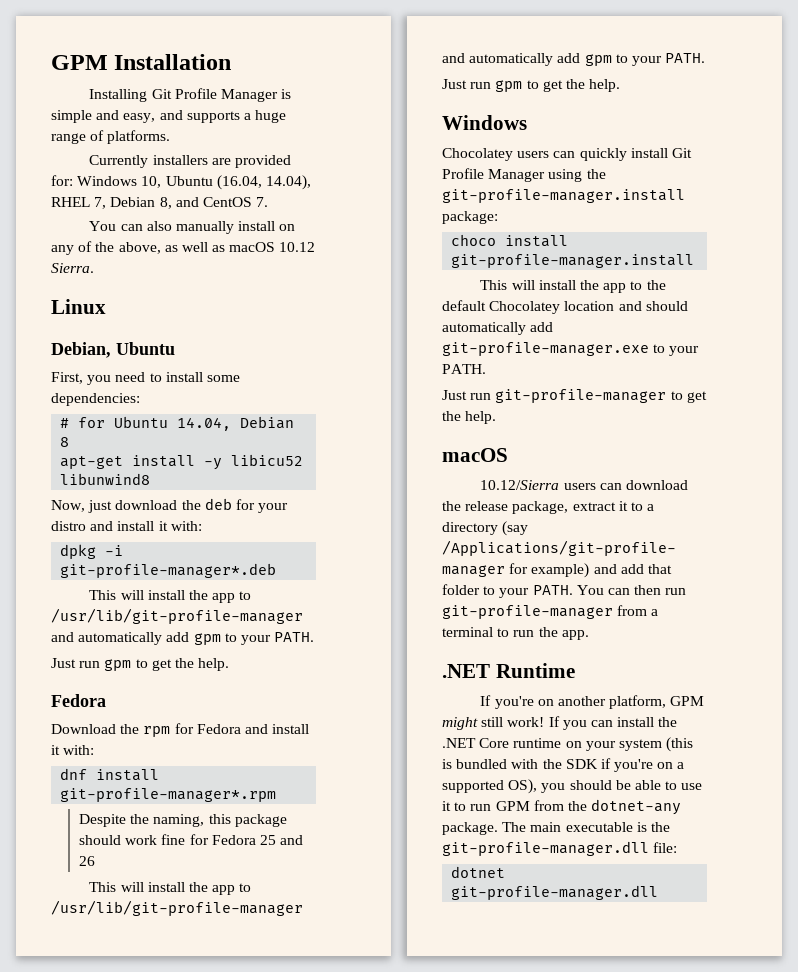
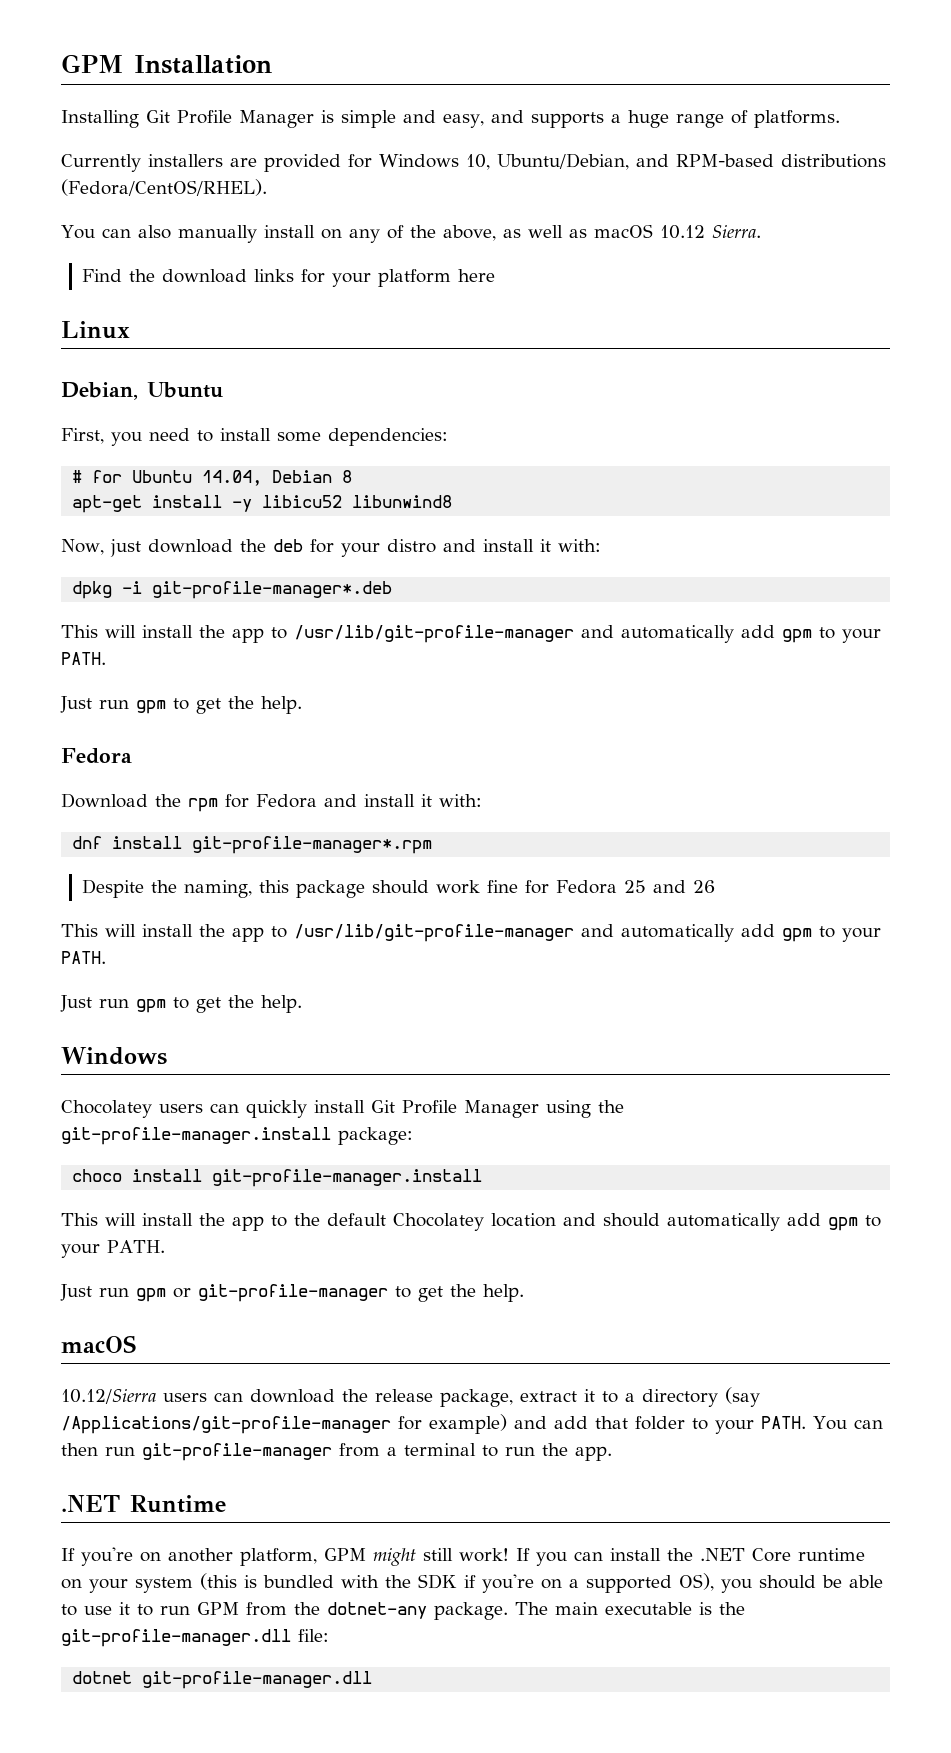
[51,175,73,186] for: -> [348,154,372,168] for
[165,175,311,190] [51,197,269,209] Ubuntu (16.04, 14.04), RHEL 7, Debian 8, and CentOS 7. -> [497,153,886,170] [61,179,267,196] Ubuntu/Debian, and RPM-based distributions (Fedora/CentOS/RHEL).
(94, 268) none -> [82,269,496,287] // Find the download links for your platform here
[442,342,700,356] [442,364,486,374] [442,390,492,400] git-profile-manager.exe to your PATH. // Just run -> [828,1215,881,1231] [61,1240,165,1258] [60,1284,191,1302] gpm to your PATH. // Just run gpm or

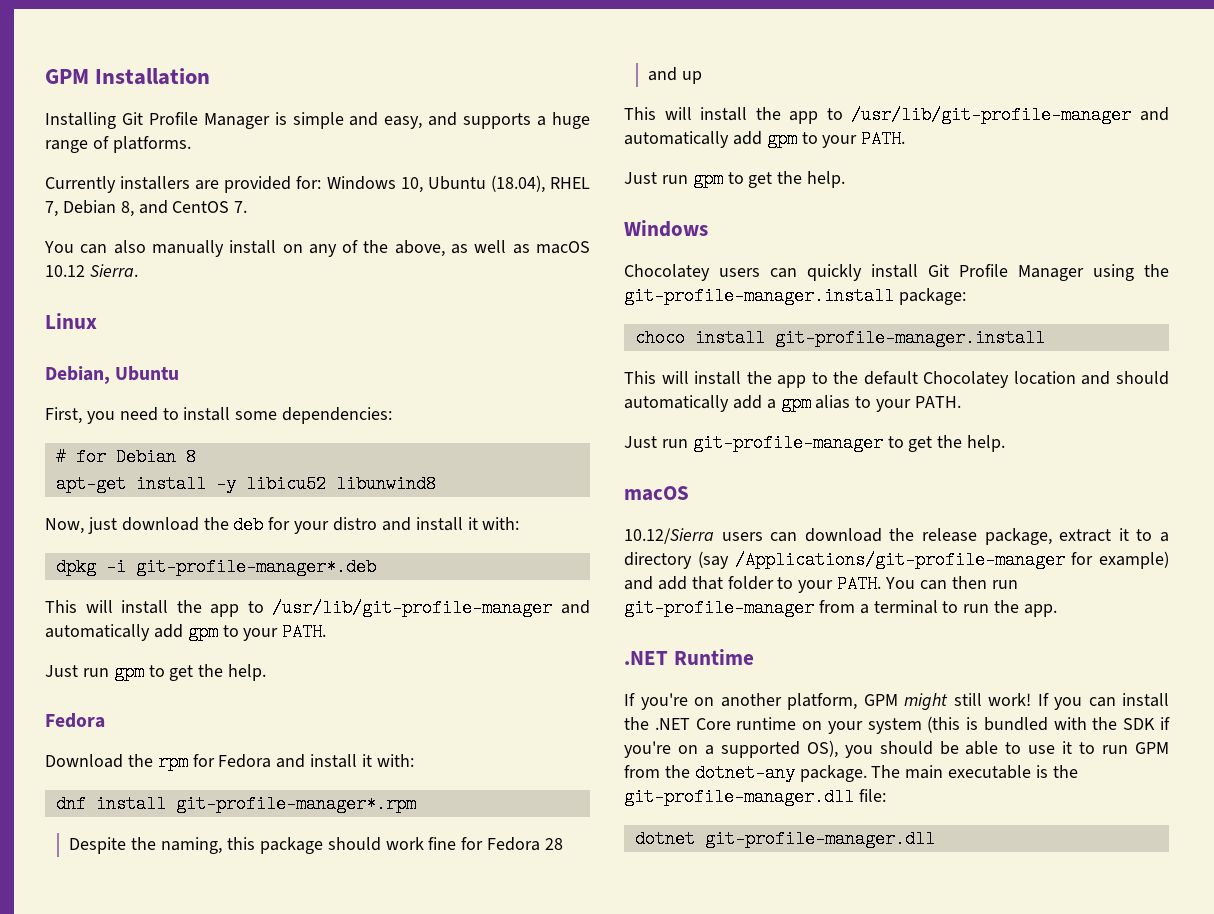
[348,154,372,168] for -> [296,176,322,189] for:
[497,153,886,170] [61,179,267,196] Ubuntu/Debian, and RPM-based distributions (Fedora/CentOS/RHEL). -> [427,175,590,193] [45,200,248,217] Ubuntu (18.04), RHEL 7, Debian 8, and CentOS 7.
[82,269,496,287] // Find the download links for your platform here -> (138, 270) none
[132,470,263,486] Ubuntu 14.04, -> (106, 457) none
[624,880,716,893] 25 and 26 -> [544,838,563,850] [648,67,703,84] 28 and up
[828,1215,881,1231] [61,1240,165,1258] [60,1284,191,1302] gpm to your PATH. // Just run gpm or -> [766,394,962,412] [624,436,688,448] a gpm alias to your PATH. // Just run

